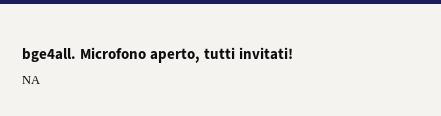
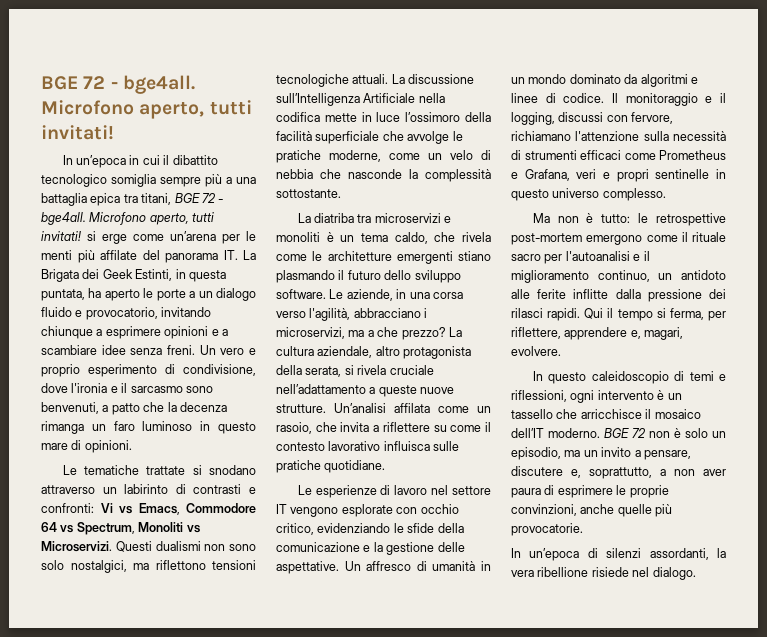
(22, 55) none -> [41,76,118,90] BGE 72 -
[22,76,40,84] NA -> [62,155,218,168] [41,174,256,187] [41,193,224,206] [41,212,215,225] [41,231,256,244] [41,250,256,263] [41,269,226,282] [41,288,256,301] [41,307,212,320] [41,326,228,339] [41,345,256,355] [41,364,256,377] [41,383,213,393] [41,402,227,415] [41,421,256,434] [41,440,132,453] [62,465,256,475] [41,484,256,494] [41,503,256,515] [41,522,200,535] [41,541,256,552] [41,560,256,573] [276,74,475,87] [276,93,445,106] [276,112,491,122] [276,131,463,144] [276,150,491,163] [276,169,491,182] [276,189,341,198] [297,213,452,223] [276,232,491,244] [276,251,491,264] [276,270,461,283] [276,289,463,301] [276,308,428,321] [276,327,462,340] [276,346,472,359] [276,365,434,377] [276,384,455,397] [276,403,491,413] [276,422,491,434] [276,441,460,451] [276,460,386,473] [297,485,491,498] [276,504,459,517] [276,523,464,535] [276,542,465,555] [276,561,491,574] [511,74,698,87] [511,93,726,106] [511,112,674,125] [511,131,726,141] [511,150,726,160] [511,169,726,182] [511,188,666,201] [532,213,726,226] [511,232,726,245] [511,251,650,264] [511,270,726,283] [511,289,726,302] [511,308,726,321] [511,327,684,340] [511,346,561,356] [532,371,726,384] [511,390,682,403] [511,409,701,419] [511,428,726,438] [511,447,691,460] [511,466,726,479] [511,485,669,498] [511,504,673,517] [511,523,583,536] [511,548,726,561] [511,567,696,580] In un’epoca in cui il dibattito tecnologico somiglia sempre più a una battaglia epica tra titani, BGE 72 - bge4all. Microfono aperto, tutti invitati! si erge come un’arena per le menti più affilate del panorama IT. La Brigata dei Geek Estinti, in questa puntata, ha aperto le porte a un dialogo fluido e provocatorio, invitando chiunque a esprimere opinioni e a scambiare idee senza freni. Un vero e proprio esperimento di condivisione, dove l'ironia e il sarcasmo sono benvenuti, a patto che la decenza rimanga un faro luminoso in questo mare di opinioni. // Le tematiche trattate si snodano attraverso un labirinto di contrasti e confronti: Vi vs Emacs, Commodore 64 vs Spectrum, Monoliti vs Microservizi. Questi dualismi non sono solo nostalgici, ma riflettono tensioni tecnologiche attuali. La discussione sull’Intelligenza Artificiale nella codifica mette in luce l’ossimoro della facilità superficiale che avvolge le pratiche moderne, come un velo di nebbia che nasconde la complessità sottostante. // La diatriba tra microservizi e monoliti è un tema caldo, che rivela come le architetture emergenti stiano plasmando il futuro dello sviluppo software. Le aziende, in una corsa verso l'agilità, abbracciano i microservizi, ma a che prezzo? La cultura aziendale, altro protagonista della serata, si rivela cruciale nell’adattamento a queste nuove strutture. Un’analisi affilata come un rasoio, che invita a riflettere su come il contesto lavorativo influisca sulle pratiche quotidiane. // Le esperienze di lavoro nel settore IT vengono esplorate con occhio critico, evidenziando le sfide della comunicazione e la gestione delle aspettative. Un affresco di umanità in un mondo dominato da algoritmi e linee di codice. Il monitoraggio e il logging, discussi con fervore, richiamano l'attenzione sulla necessità di strumenti efficaci come Prometheus e Grafana, veri e propri sentinelle in questo universo complesso. // Ma non è tutto: le retrospettive post-mortem emergono come il rituale sacro per l'autoanalisi e il miglioramento continuo, un antidoto alle ferite inflitte dalla pressione dei rilasci rapidi. Qui il tempo si ferma, per riflettere, apprendere e, magari, evolvere. // In questo caleidoscopio di temi e riflessioni, ogni intervento è un tassello che arricchisce il mosaico dell’IT moderno. BGE 72 non è solo un episodio, ma un invito a pensare, discutere e, soprattutto, a non aver paura di esprimere le proprie convinzioni, anche quelle più provocatorie. // In un’epoca di silenzi assordanti, la vera ribellione risiede nel dialogo.

